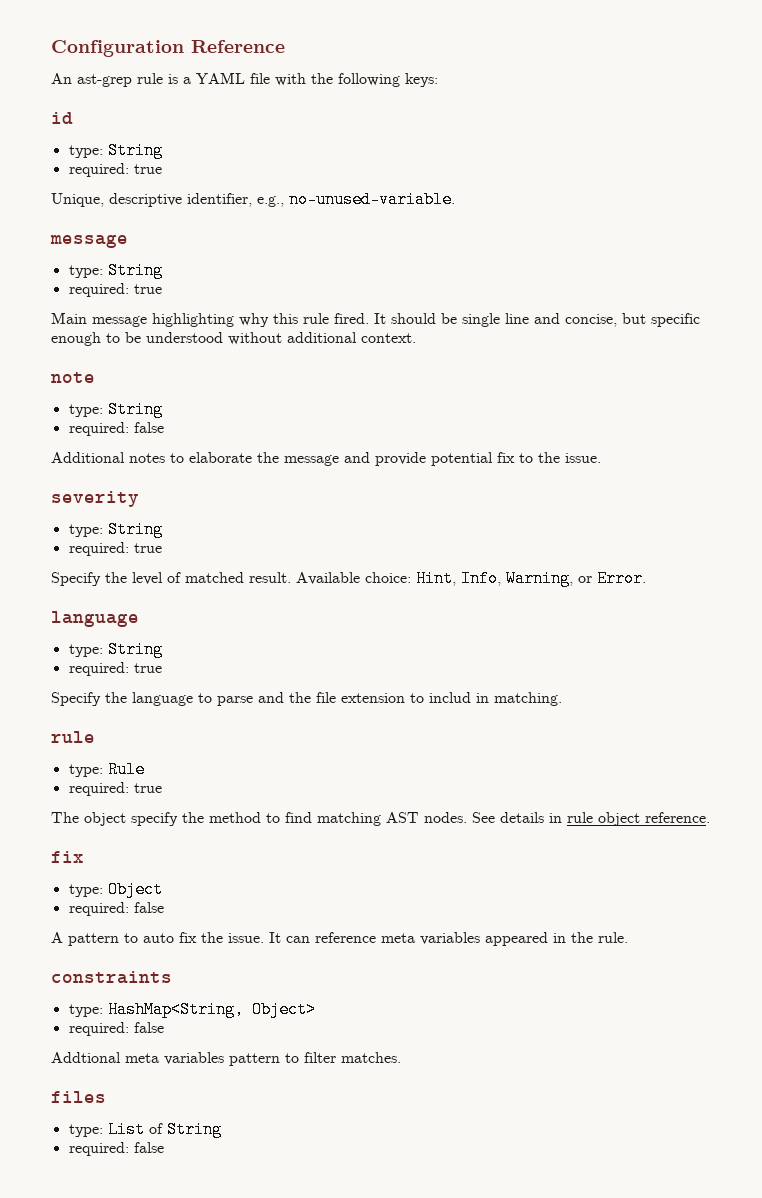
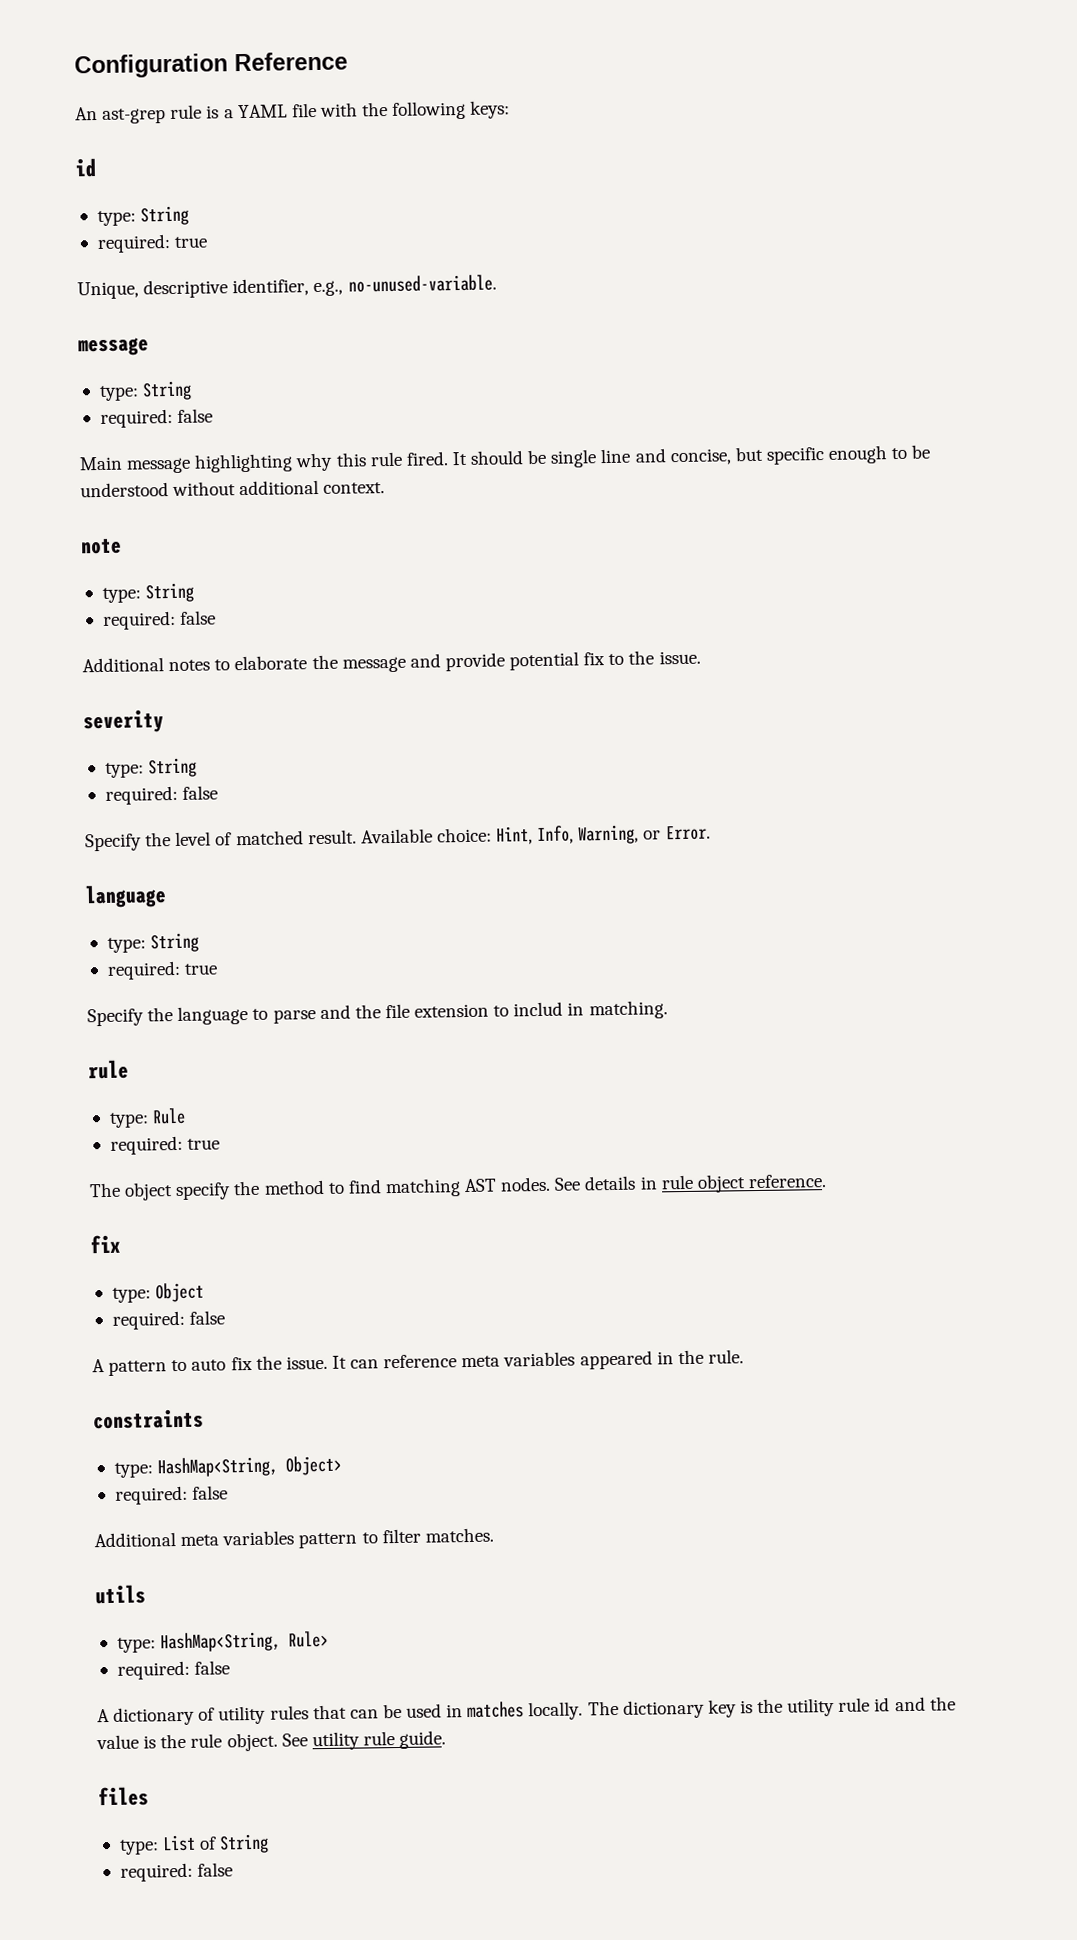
[133,284,162,294] true -> [177,408,214,423] false
[133,543,162,553] true -> [182,785,219,800] false
[51,1052,121,1063] Addtional -> [94,1532,176,1548] Additional
(401, 1057) none -> [95,1584,146,1605] [116,1630,330,1653] [116,1660,231,1680] [97,1696,956,1726] [96,1730,447,1752] // utils // type: HashMap<String, Rule> // required: false // A dictionary of utility rules that can be used in matches locally. The dictionary key is the utility rule id and the value is the rule object. See utility rule guide.

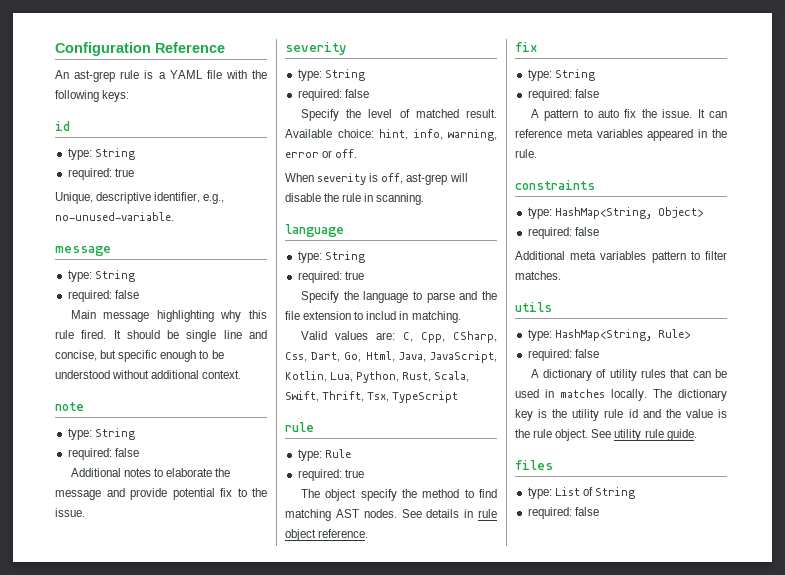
[496,824,711,845] Hint, Info, Warning, or Error. -> [379,129,497,141] [285,149,358,158] [285,173,468,185] [285,193,425,205] hint, info, warning, error or off. // When severity is off, ast-grep will disable the rule in scanning.
(668, 1010) none -> [300,331,497,343] [285,351,497,363] [285,371,470,383] [285,391,459,403] // Valid values are: C, Cpp, CSharp, Css, Dart, Go, Html, Java, JavaScript, Kotlin, Lua, Python, Rust, Scala, Swift, Thrift, Tsx, TypeScript
[155,1282,205,1303] Object -> [554,69,595,81] String

